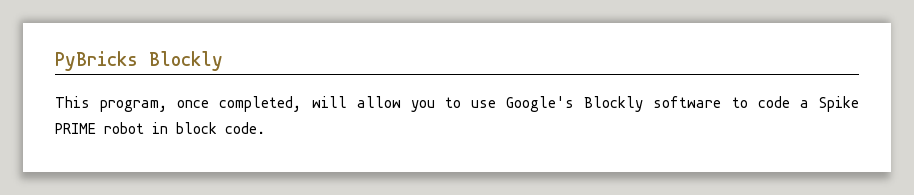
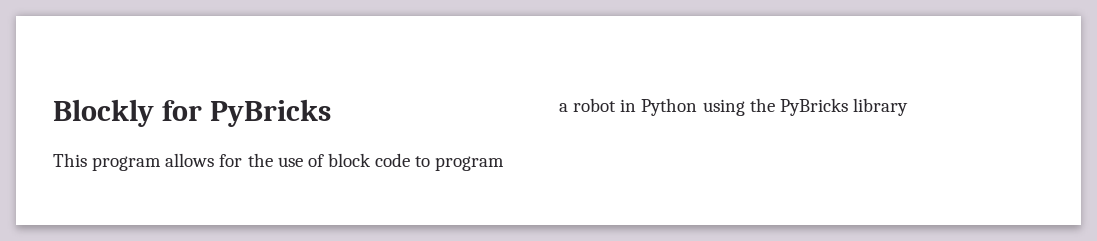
[55,51,223,71] PyBricks Blockly -> [53,99,331,127] Blockly for PyBricks
[100,96,859,112] [55,122,265,134] program, once completed, will allow you to use Google's Blockly software to code a Spike PRIME robot in block code. -> [92,153,505,171] [559,98,908,116] program allows for the use of block code to program a robot in Python using the PyBricks library

